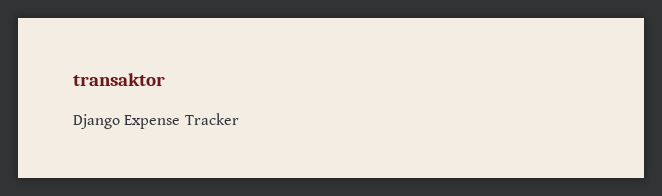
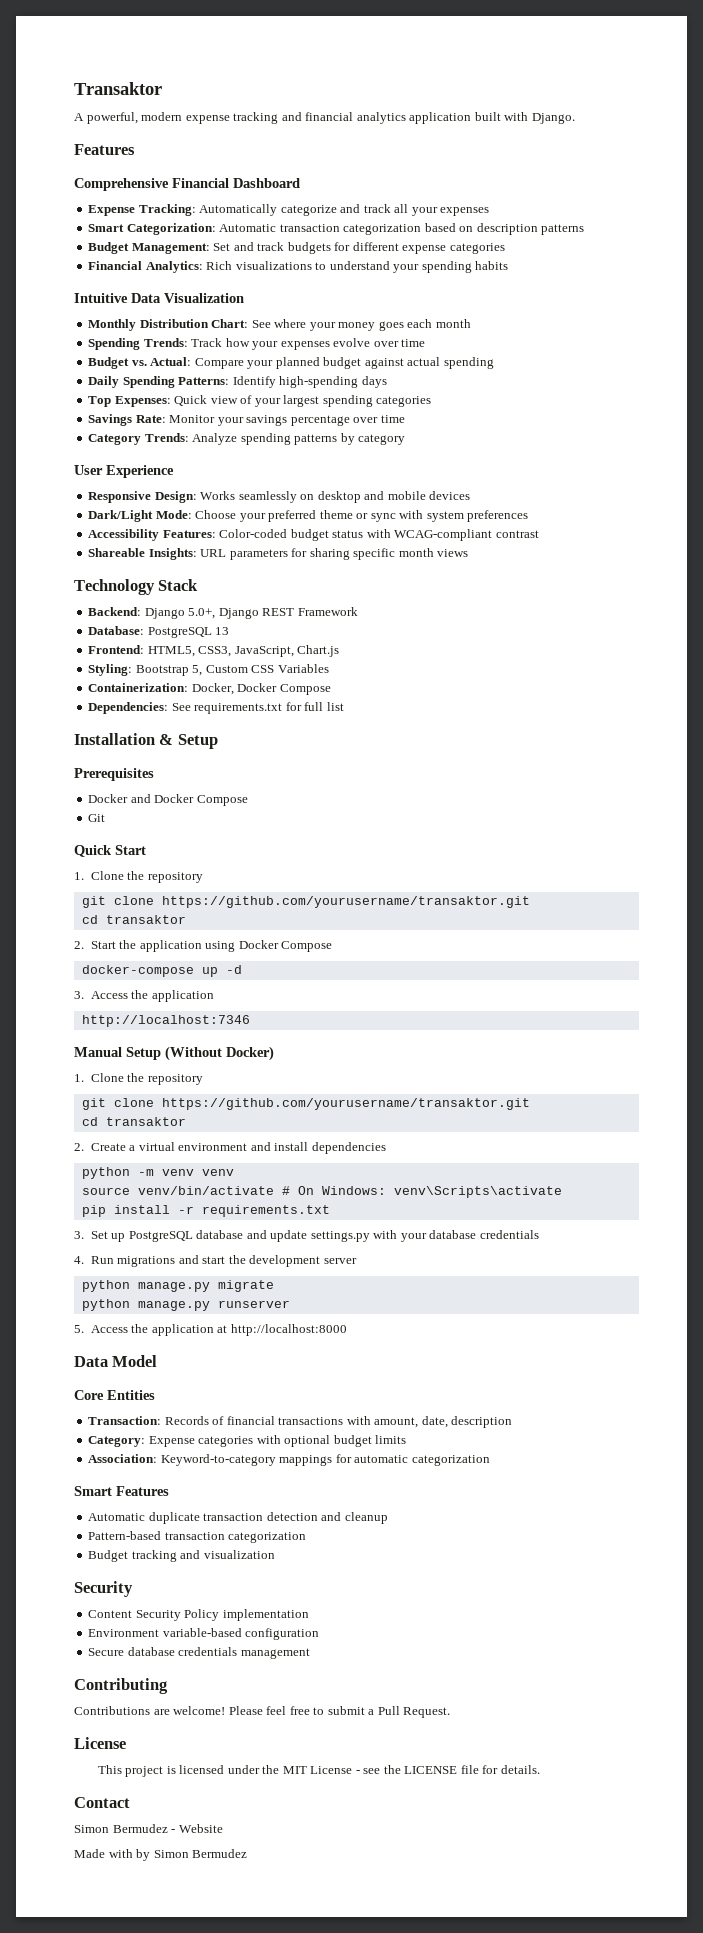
[73,73,165,86] [73,113,239,129] transaktor // Django Expense Tracker -> [74,82,162,95] [74,112,575,124] [74,144,135,155] [74,178,300,191] [88,204,490,216] [88,223,585,235] [88,242,505,254] [88,261,509,273] [74,293,244,303] [88,319,471,331] [88,338,426,350] [88,357,494,369] [88,376,387,388] [88,395,432,407] [88,414,405,426] [88,433,406,445] [74,465,174,478] [88,491,471,503] [88,510,529,522] [88,529,539,541] [88,548,469,560] [74,579,199,595] [88,607,358,619] [88,626,230,638] [88,645,340,657] [88,664,329,676] [88,683,331,695] [88,702,344,714] [74,733,218,749] [74,768,154,781] [88,794,248,806] [88,814,106,822] [74,845,146,857] [74,871,203,883] [81,896,530,908] [81,915,186,924] [74,940,333,952] [81,965,242,977] [74,990,214,1002] [81,1015,250,1027] [74,1046,274,1061] [74,1073,203,1085] [81,1098,530,1110] [81,1117,186,1126] [74,1142,386,1154] [81,1167,234,1179] [81,1186,562,1198] [81,1205,330,1217] [74,1230,539,1242] [74,1255,357,1267] [81,1280,274,1292] [81,1299,290,1311] [74,1324,347,1336] [74,1355,158,1367] [74,1390,155,1400] [88,1416,513,1428] [88,1435,407,1447] [88,1454,490,1466] [74,1486,169,1496] [88,1512,388,1524] [88,1531,307,1543] [88,1550,275,1562] [74,1581,133,1597] [88,1609,309,1621] [88,1628,320,1640] [88,1647,310,1659] [74,1678,168,1694] [74,1706,451,1718] [74,1737,126,1749] [97,1765,540,1777] [74,1797,130,1808] [74,1824,223,1833] [74,1849,248,1861] Transaktor // A powerful, modern expense tracking and financial analytics application built with Django. // Features // Comprehensive Financial Dashboard // Expense Tracking: Automatically categorize and track all your expenses // Smart Categorization: Automatic transaction categorization based on description patterns // Budget Management: Set and track budgets for different expense categories // Financial Analytics: Rich visualizations to understand your spending habits // Intuitive Data Visualization // Monthly Distribution Chart: See where your money goes each month // Spending Trends: Track how your expenses evolve over time // Budget vs. Actual: Compare your planned budget against actual spending // Daily Spending Patterns: Identify high-spending days // Top Expenses: Quick view of your largest spending categories // Savings Rate: Monitor your savings percentage over time // Category Trends: Analyze spending patterns by category // User Experience // Responsive Design: Works seamlessly on desktop and mobile devices // Dark/Light Mode: Choose your preferred theme or sync with system preferences // Accessibility Features: Color-coded budget status with WCAG-compliant contrast // Shareable Insights: URL parameters for sharing specific month views // Technology Stack // Backend: Django 5.0+, Django REST Framework // Database: PostgreSQL 13 // Frontend: HTML5, CSS3, JavaScript, Chart.js // Styling: Bootstrap 5, Custom CSS Variables // Containerization: Docker, Docker Compose // Dependencies: See requirements.txt for full list // Installation & Setup // Prerequisites // Docker and Docker Compose // Git // Quick Start // 1. Clone the repository // git clone https://github.com/yourusername/transaktor.git // cd transaktor // 2. Start the application using Docker Compose // docker-compose up -d // 3. Access the application // http://localhost:7346 // Manual Setup (Without Docker) // 1. Clone the repository // git clone https://github.com/yourusername/transaktor.git // cd transaktor // 2. Create a virtual environment and install dependencies // python -m venv venv // source venv/bin/activate # On Windows: venv\Scripts\activate // pip install -r requirements.txt // 3. Set up PostgreSQL database and update settings.py with your database credentials // 4. Run migrations and start the development server // python manage.py migrate // python manage.py runserver // 5. Access the application at http://localhost:8000 // Data Model // Core Entities // Transaction: Records of financial transactions with amount, date, description // Category: Expense categories with optional budget limits // Association: Keyword-to-category mappings for automatic categorization // Smart Features // Automatic duplicate transaction detection and cleanup // Pattern-based transaction categorization // Budget tracking and visualization // Security // Content Security Policy implementation // Environment variable-based configuration // Secure database credentials management // Contributing // Contributions are welcome! Please feel free to submit a Pull Request. // License // This project is licensed under the MIT License - see the LICENSE file for details. // Contact // Simon Bermudez - Website // Made with by Simon Bermudez

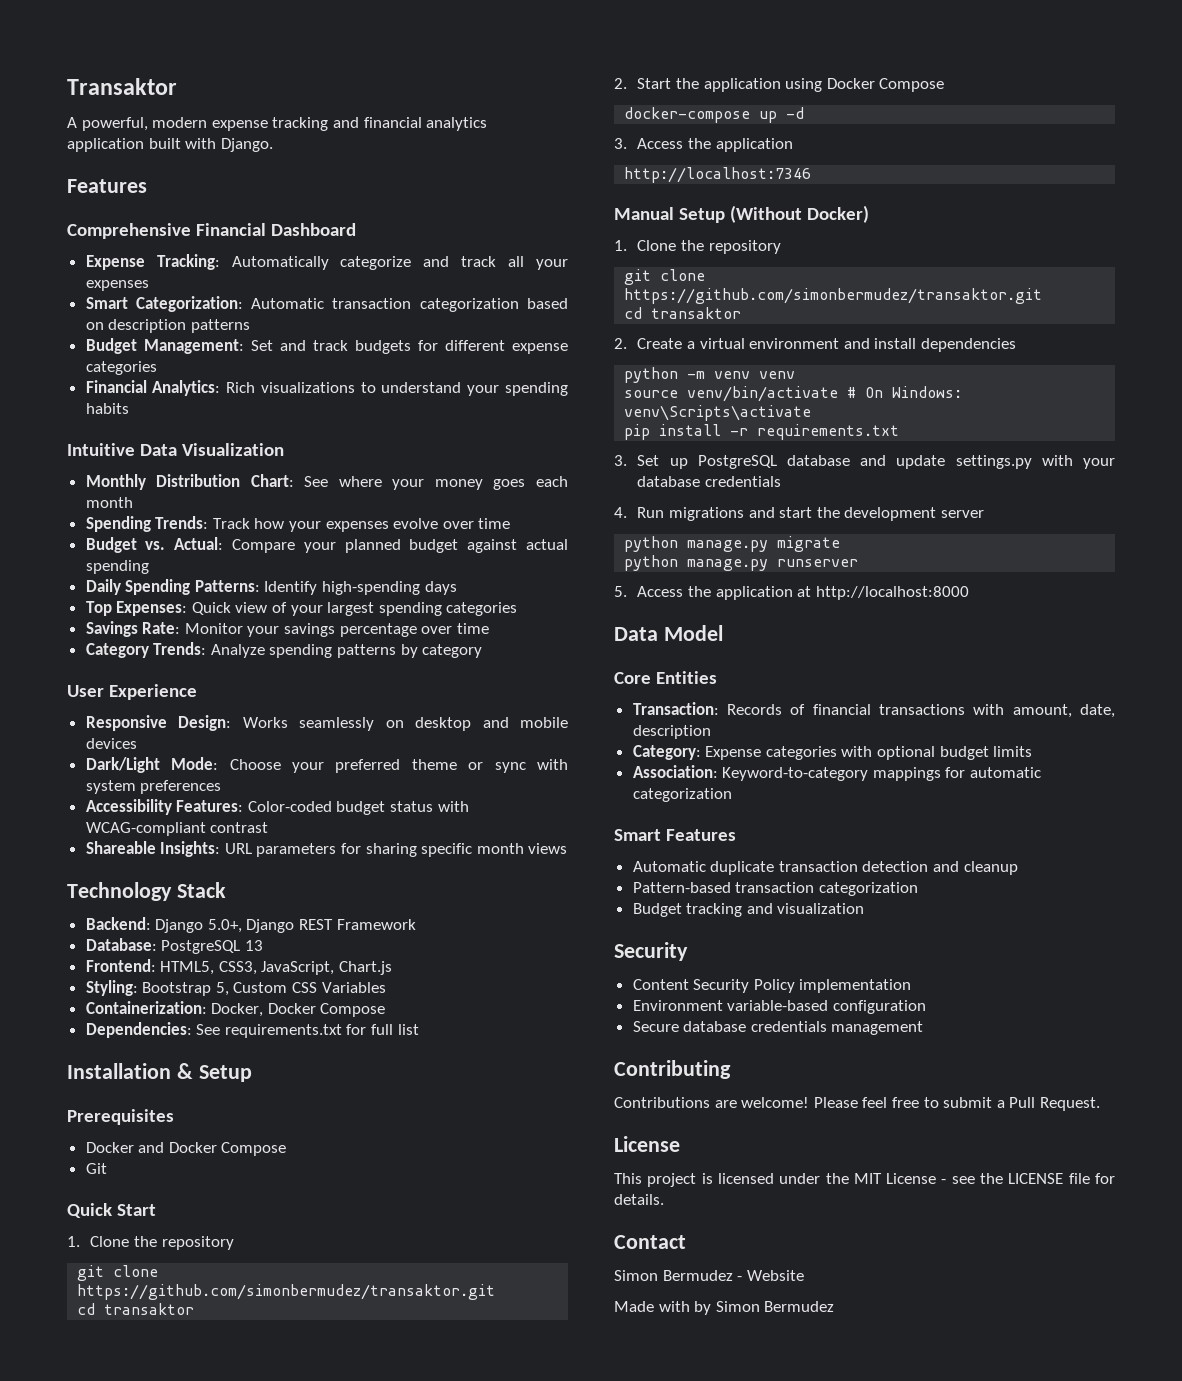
[161,896,530,908] https://github.com/yourusername/transaktor.git -> [77,1284,496,1300] https://github.com/simonbermudez/transaktor.git
[161,1098,530,1110] https://github.com/yourusername/transaktor.git -> [624,288,1043,304] https://github.com/simonbermudez/transaktor.git

